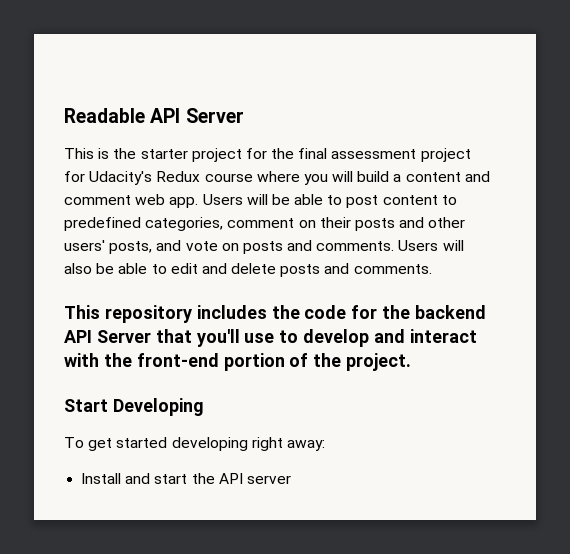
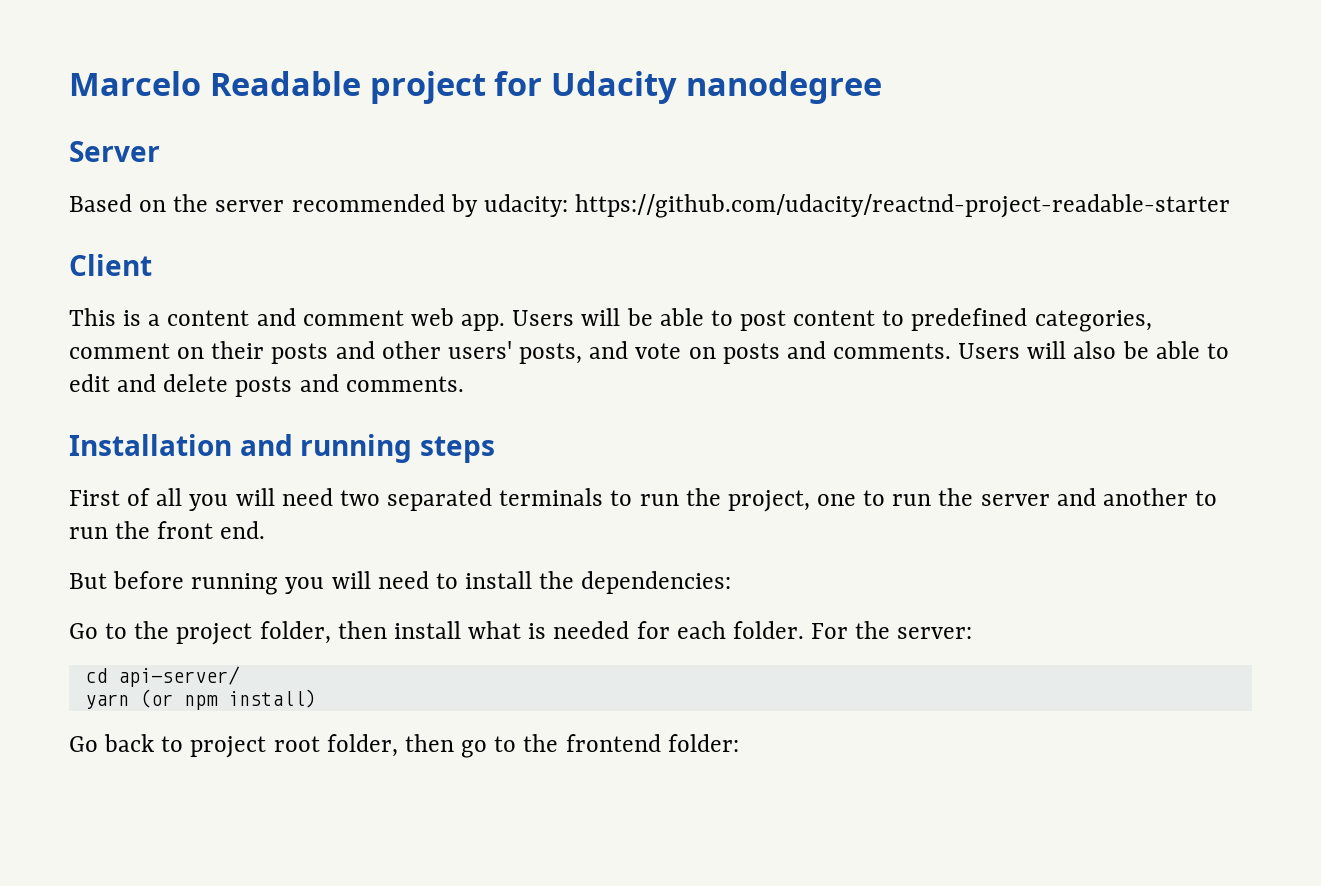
[64,108,244,123] [64,148,471,162] [64,171,390,185] Readable API Server // This is the starter project for the final assessment project for Udacity's Redux course where you will build -> [69,71,882,104] [69,141,160,162] [69,194,1231,218] [69,254,152,276] [69,308,142,326] Marcelo Readable project for Udacity nanodegree // Server // Based on the server recommended by udacity: https://github.com/udacity/reactnd-project-readable-starter // Client // This is
[64,305,487,323] [64,329,477,347] [64,353,412,371] [64,398,204,416] [64,437,325,451] [81,473,291,484] This repository includes the code for the backend API Server that you'll use to develop and interact with the front-end portion of the project. // Start Developing // To get started developing right away: // Install and start the API server -> [69,434,495,463] [69,488,1218,512] [69,521,266,539] [69,571,732,595] [69,621,973,645] [84,666,240,687] [84,689,316,710] [69,734,739,758] Installation and running steps // First of all you will need two separated terminals to run the project, one to run the server and another to run the front end. // But before running you will need to install the dependencies: // Go to the project folder, then install what is needed for each folder. For the server: // cd api-server/ // yarn (or npm install) // Go back to project root folder, then go to the frontend folder:

